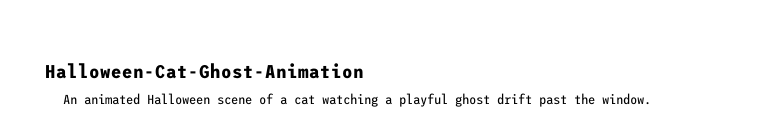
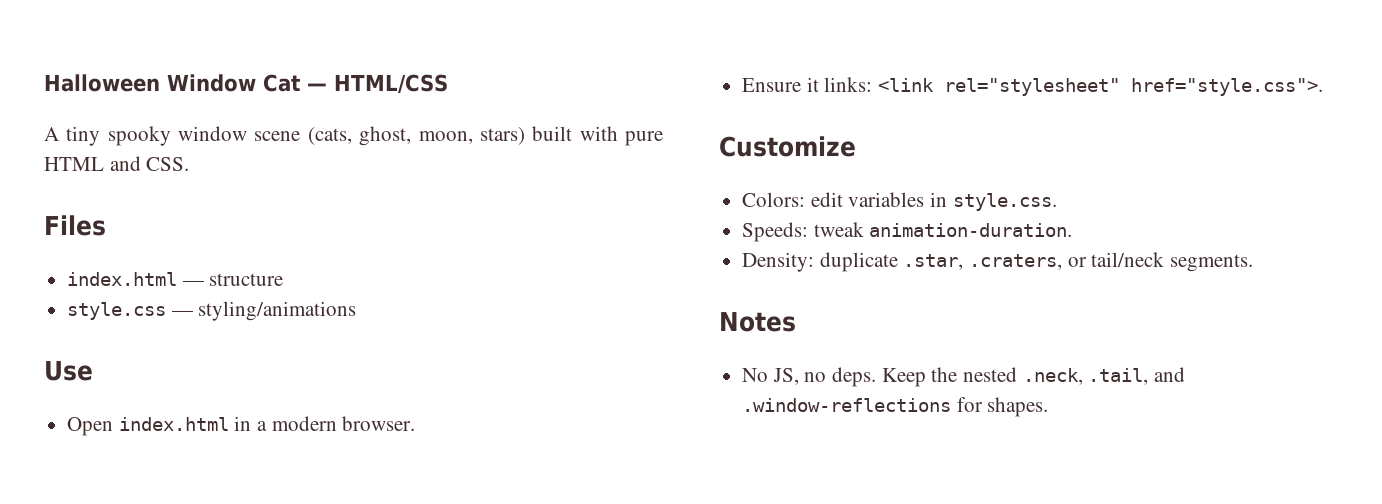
[45,63,364,79] [63,93,652,107] Halloween-Cat-Ghost-Animation // An animated Halloween scene of a cat watching a playful ghost drift past the window. -> [44,74,448,94] [44,126,664,146] [44,156,190,171] [44,215,106,236] [67,272,284,286] [67,301,357,321] [44,361,93,381] [67,416,416,436] [742,77,1324,96] [719,136,856,157] [742,192,1057,211] [742,222,1073,242] [742,252,1254,272] [719,312,796,332] [742,367,1186,387] [742,397,1049,417] Halloween Window Cat — HTML/CSS // A tiny spooky window scene (cats, ghost, moon, stars) built with pure HTML and CSS. // Files // index.html — structure // style.css — styling/animations // Use // Open index.html in a modern browser. // Ensure it links: <link rel="stylesheet" href="style.css">. // Customize // Colors: edit variables in style.css. // Speeds: tweak animation-duration. // Density: duplicate .star, .craters, or tail/neck segments. // Notes // No JS, no deps. Keep the nested .neck, .tail, and .window-reflections for shapes.

